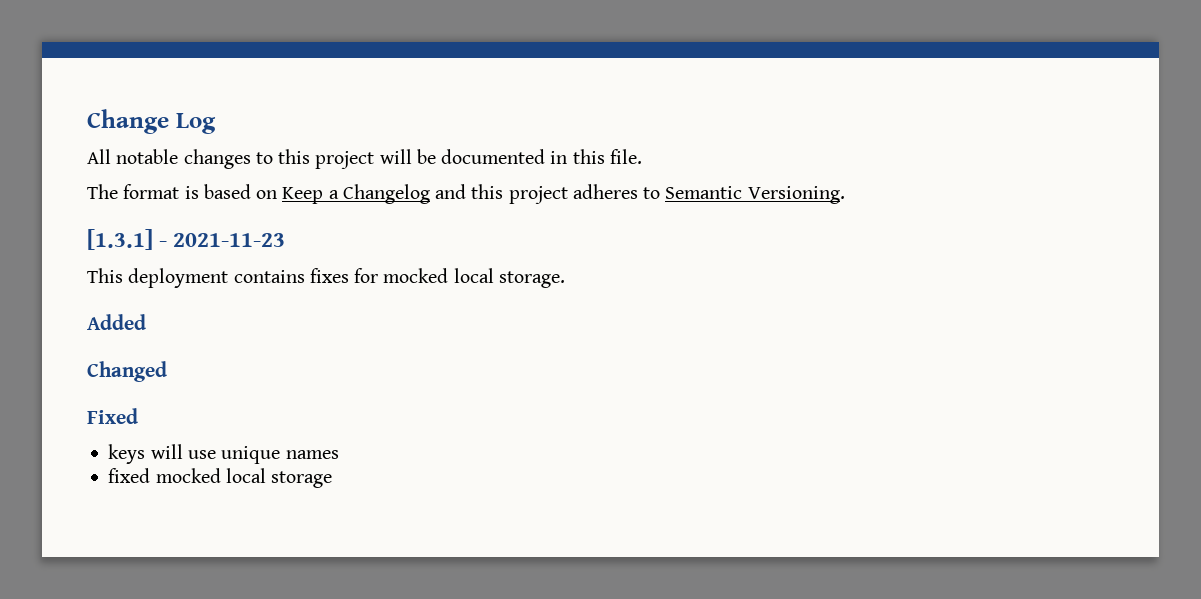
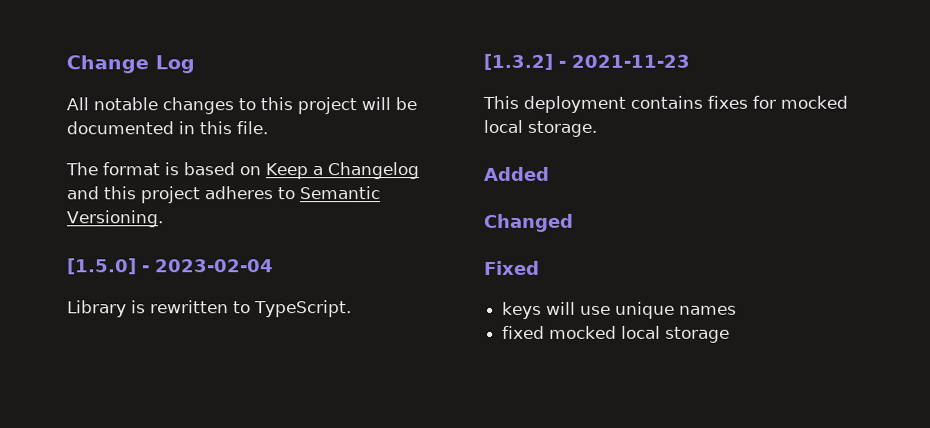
[87,229,153,250] [1.3.1] -> [67,258,274,275] [67,300,352,318] [483,53,553,70] [1.5.0] - 2023-02-04 // Library is rewritten to TypeScript. // [1.3.2]

